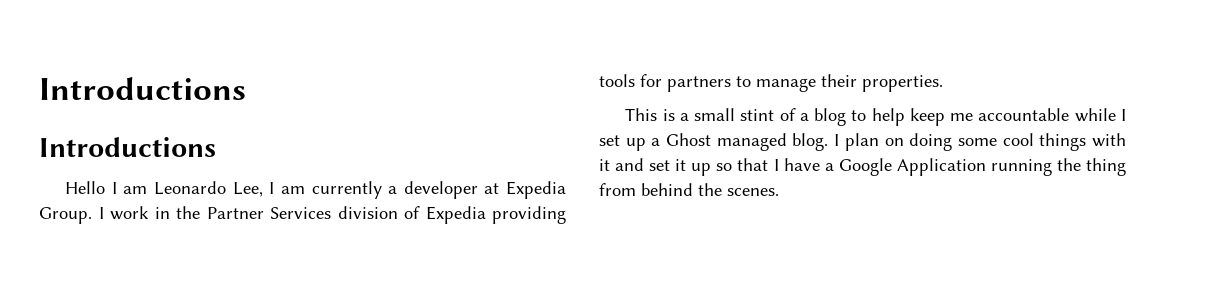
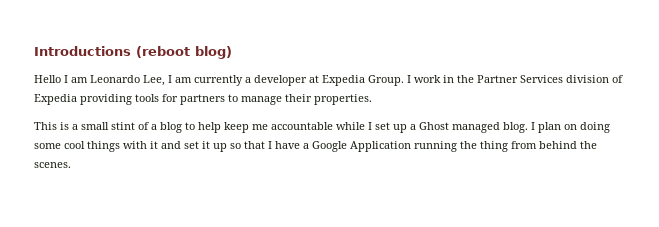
[39,77,246,100] [39,137,216,157] Introductions // Introductions -> [34,46,232,59] Introductions (reboot blog)

